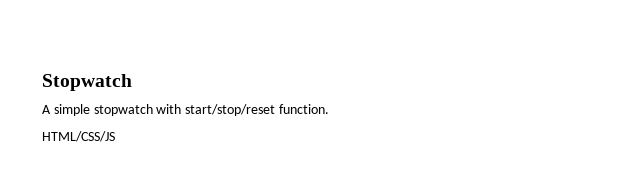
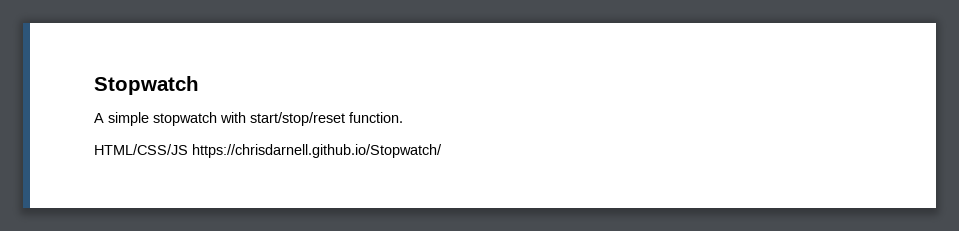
(115, 136) none -> [192,144,442,158] https://chrisdarnell.github.io/Stopwatch/

